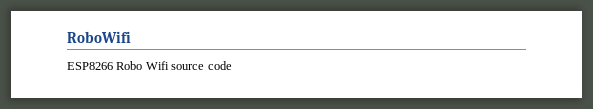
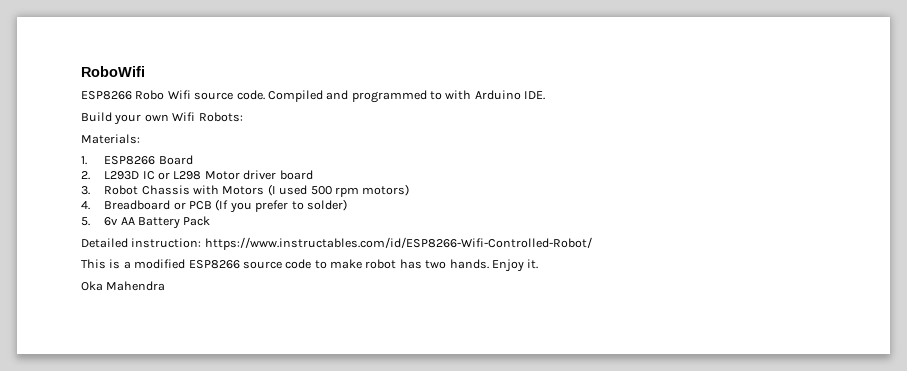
[207,61,232,70] code -> [236,90,546,103] [81,112,243,125] [81,134,140,144] [81,155,193,165] [81,170,313,180] [81,184,410,197] [81,199,347,213] [81,216,211,229] [81,237,592,250] [81,259,539,272] [81,281,166,291] code. Compiled and programmed to with Arduino IDE. // Build your own Wifi Robots: // Materials: // 1. ESP8266 Board // 2. L293D IC or L298 Motor driver board // 3. Robot Chassis with Motors (I used 500 rpm motors) // 4. Breadboard or PCB (If you prefer to solder) // 5. 6v AA Battery Pack // Detailed instruction: https://www.instructables.com/id/ESP8266-Wifi-Controlled-Robot/ // This is a modified ESP8266 source code to make robot has two hands. Enjoy it. // Oka Mahendra

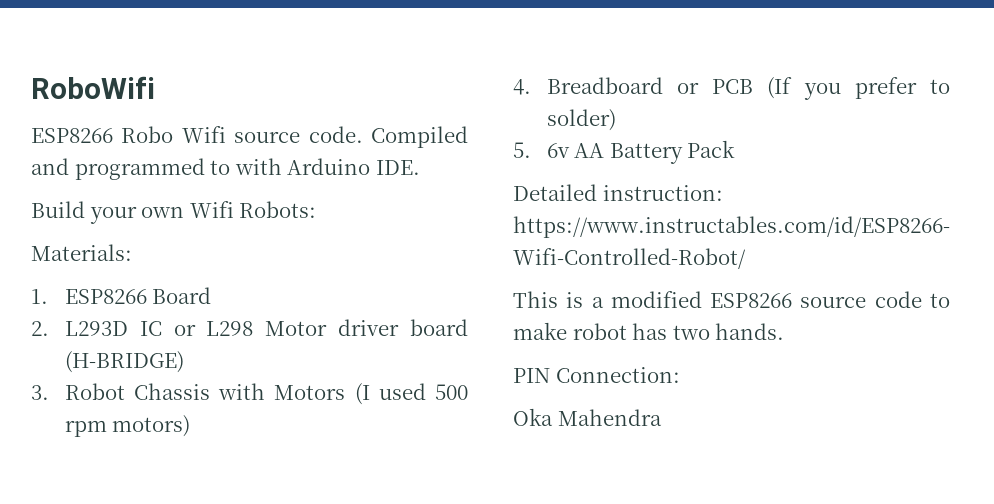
(313, 175) none -> [64,351,184,373] (H-BRIDGE)
[491,259,539,272] Enjoy it. -> [513,367,680,383] // PIN Connection:

